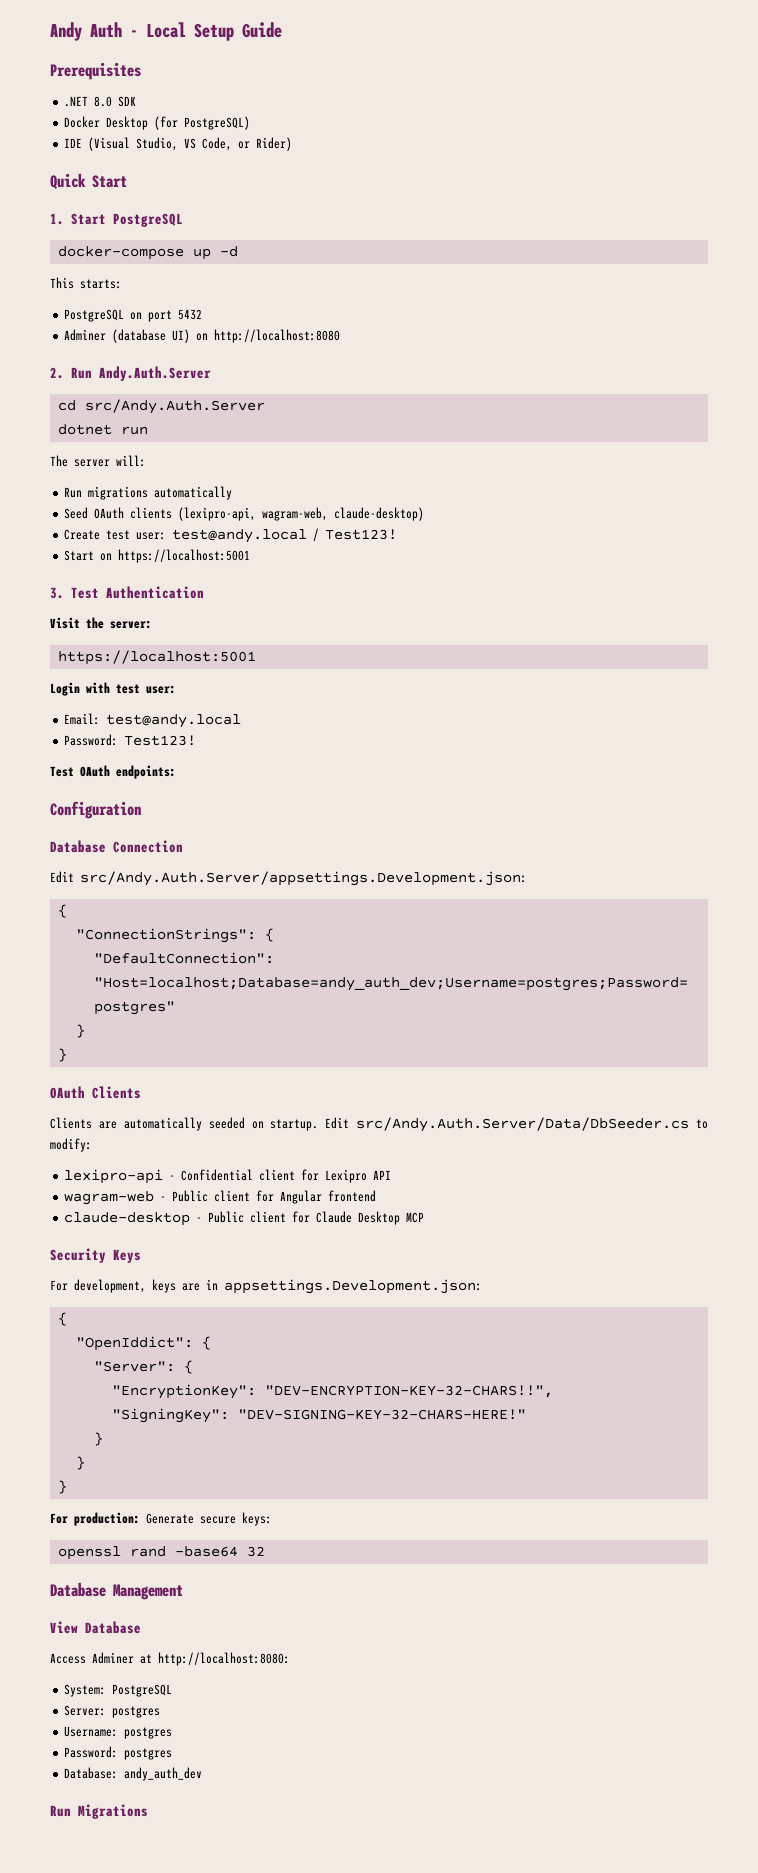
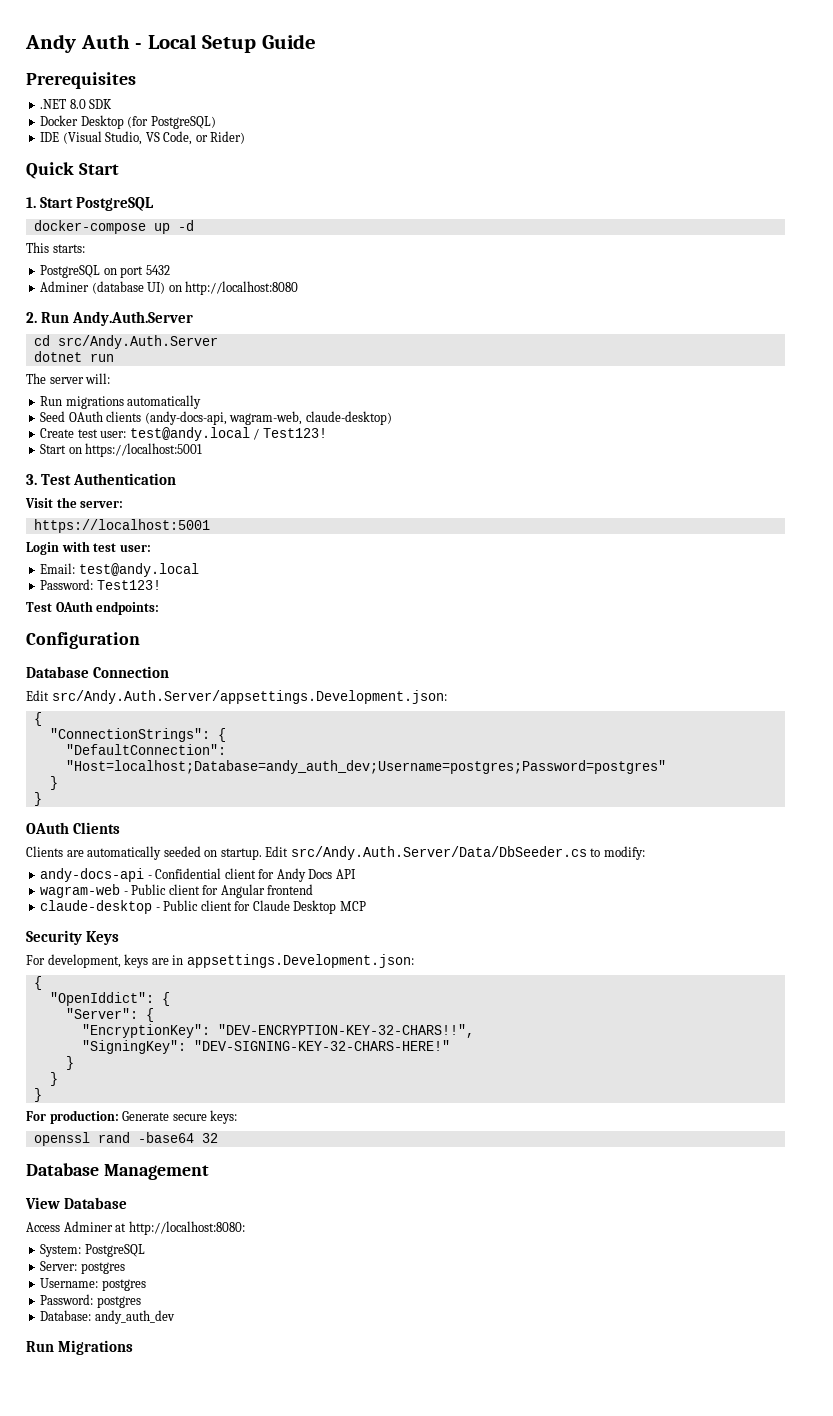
[178,507,257,521] (lexipro-api, -> [144,411,227,425] (andy-docs-api,
[64,1169,164,1184] lexipro-api -> [40,868,145,882] andy-docs-api
[325,1169,368,1183] Lexipro -> [276,868,333,882] Andy Docs

